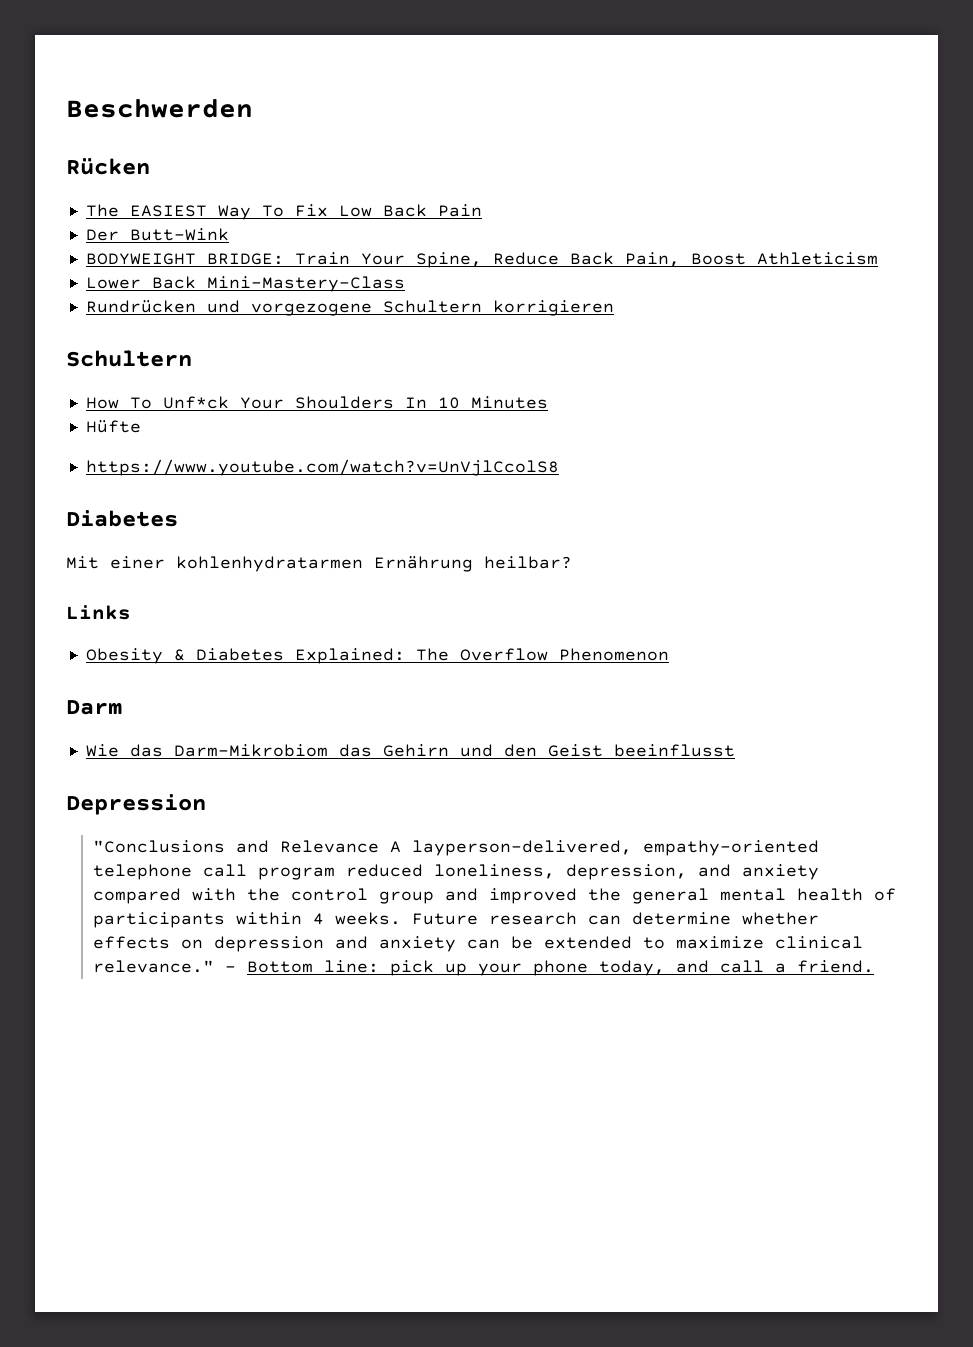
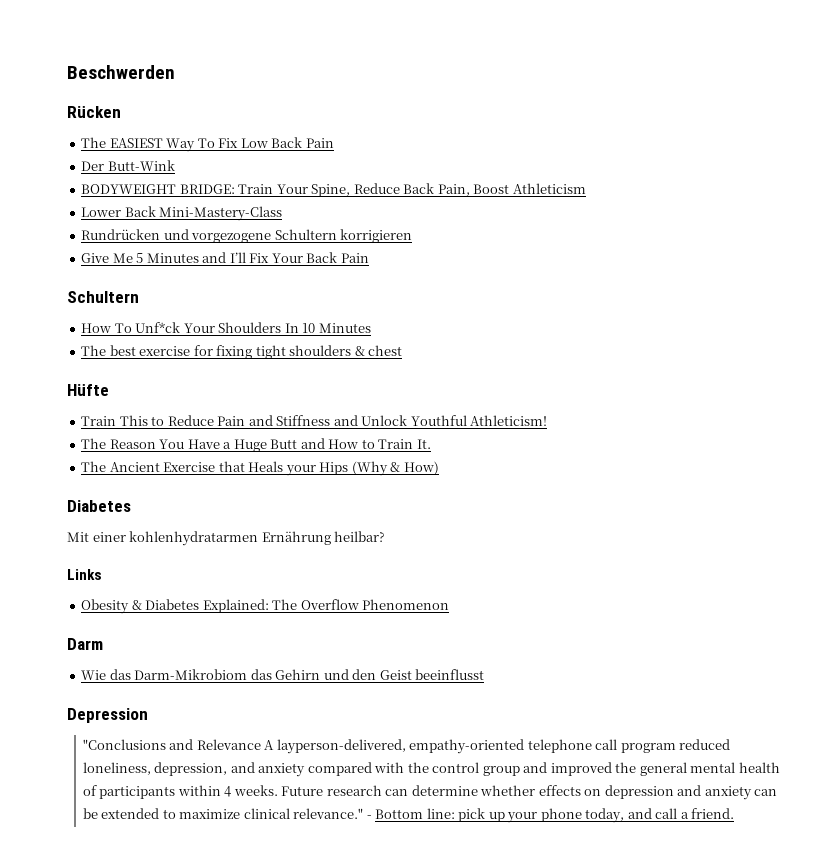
(614, 308) none -> [81,252,369,263] // Give Me 5 Minutes and I’ll Fix Your Back Pain
[85,420,141,433] [85,459,559,476] Hüfte // https://www.youtube.com/watch?v=UnVjlCcolS8 -> [81,345,403,359] [67,384,109,396] [81,415,548,426] [81,438,431,452] [81,461,439,476] The best exercise for fixing tight shoulders & chest // Hüfte // Train This to Reduce Pain and Stiffness and Unlock Youthful Athleticism! // The Reason You Have a Huge Butt and How to Train It. // The Ancient Exercise that Heals your Hips (Why & How)

